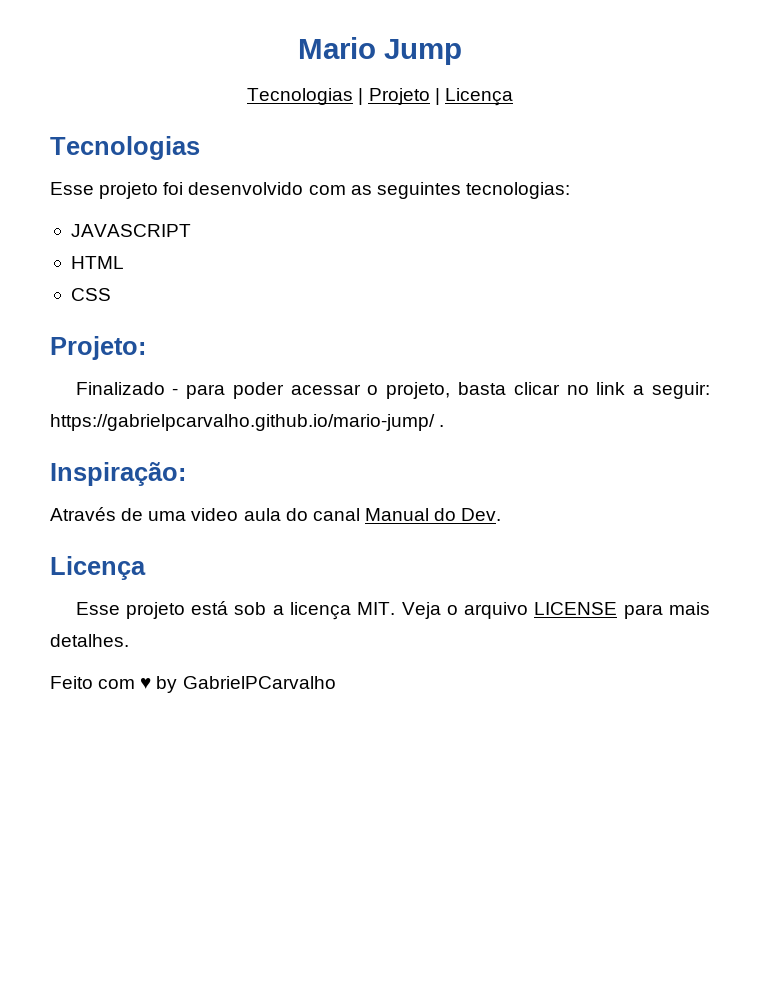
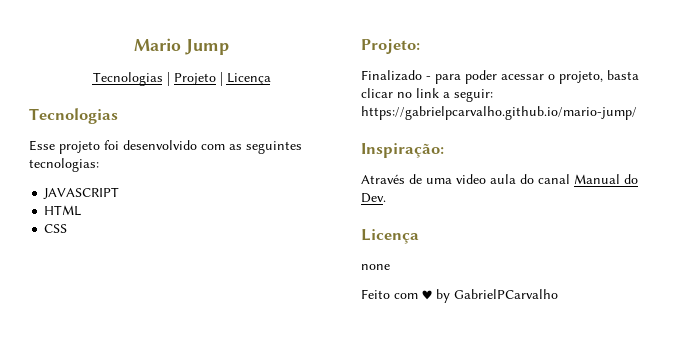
[439,425,445,427] . -> (637, 113) none
[75,601,711,620] [50,634,129,647] // Esse projeto está sob a licença MIT. Veja o arquivo LICENSE para mais detalhes. -> [361,264,390,270] // none

